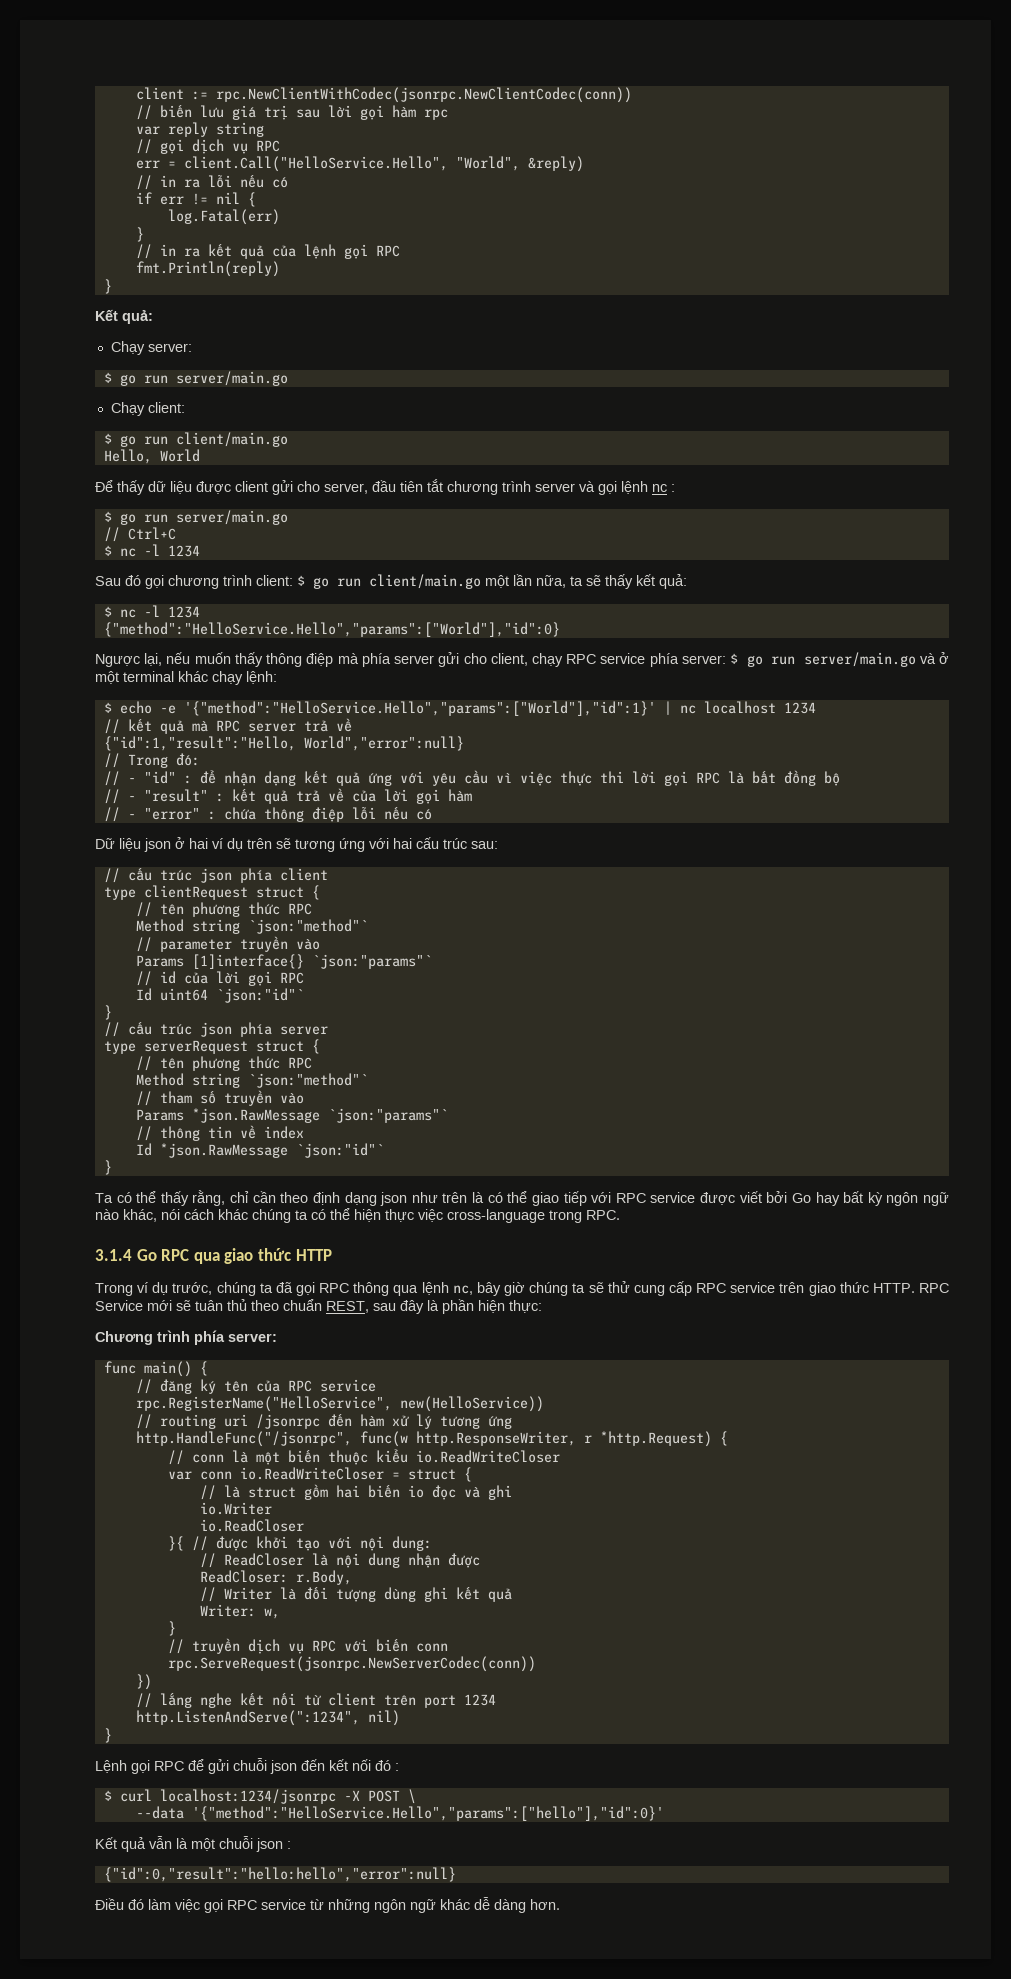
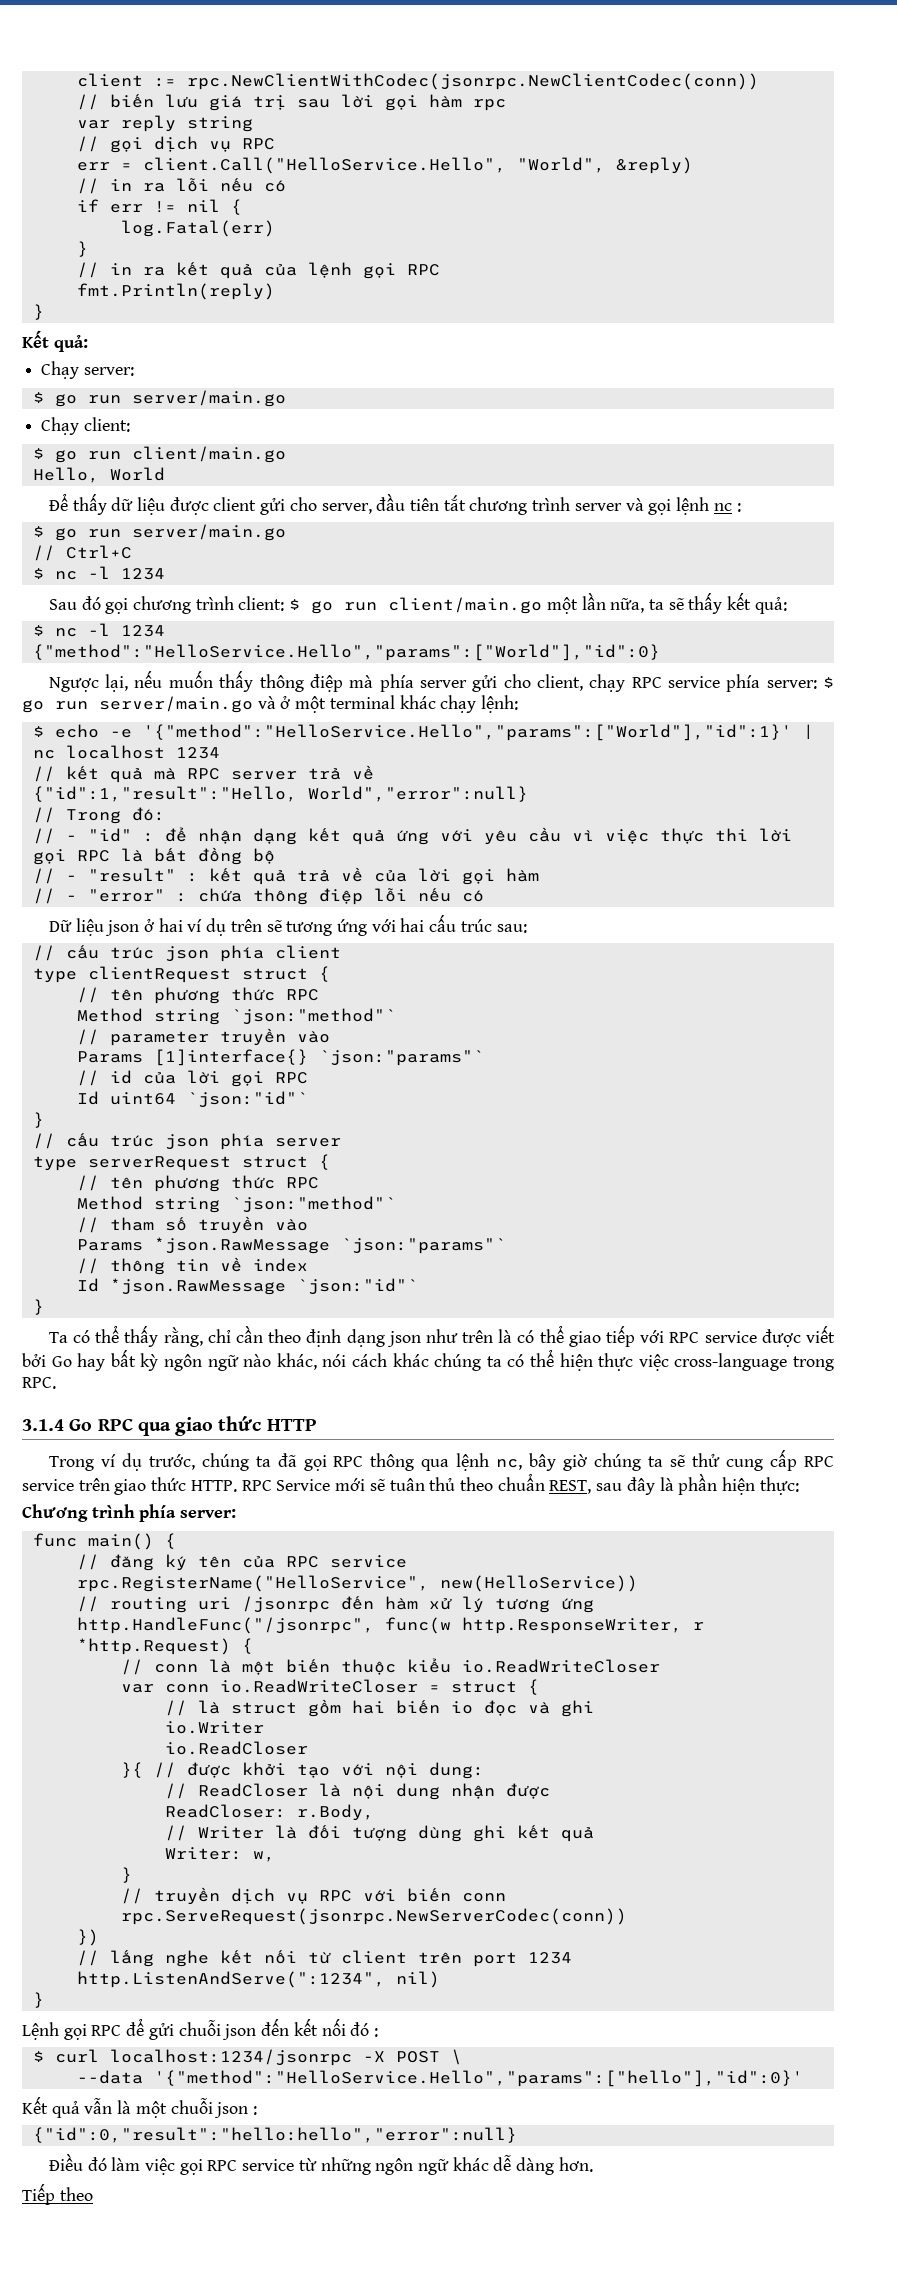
(560, 1904) none -> [22,2183,93,2205] // Tiếp theo

